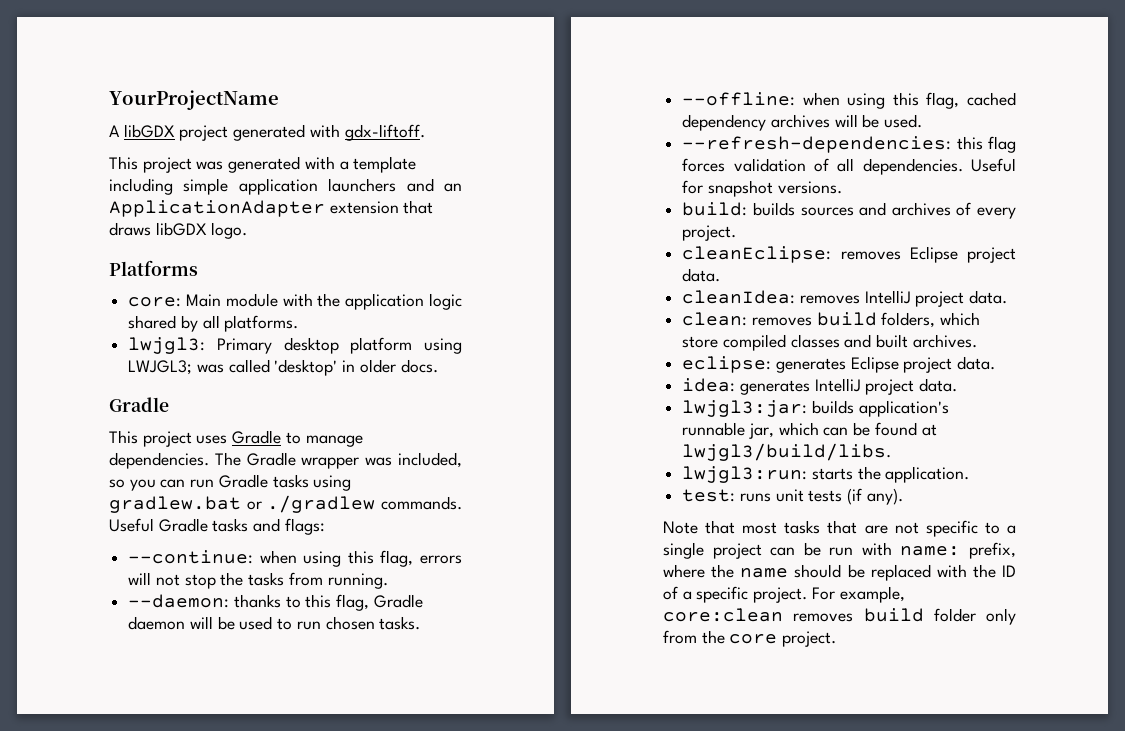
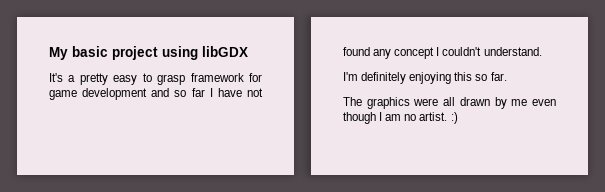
[109,90,279,110] [109,124,425,141] [109,156,417,173] [109,178,462,195] [109,200,434,217] [109,222,248,239] [109,260,198,276] [128,293,462,310] [128,315,299,332] [128,337,462,354] [128,359,438,376] [109,397,169,412] [109,430,363,447] [109,452,463,469] [109,474,352,491] [109,495,462,513] [109,518,325,535] [128,550,463,567] [128,572,388,589] [128,594,423,611] [128,616,421,630] [682,92,1016,109] [682,114,923,131] [682,136,1016,153] [682,158,1016,175] [682,180,842,197] [682,202,1016,219] [682,225,737,241] [682,246,1016,263] [682,268,721,282] [682,290,1008,307] [682,312,981,328] [682,334,977,351] [682,356,996,373] [682,378,958,395] [682,400,949,417] [682,422,937,439] [682,443,892,461] [682,466,970,483] [682,488,903,505] [663,520,1016,537] [663,542,1016,559] [663,564,1016,581] [663,586,905,603] [663,608,1016,625] [663,630,837,647] YourProjectName // A libGDX project generated with gdx-liftoff. // This project was generated with a template including simple application launchers and an ApplicationAdapter extension that draws libGDX logo. // Platforms // core: Main module with the application logic shared by all platforms. // lwjgl3: Primary desktop platform using LWJGL3; was called 'desktop' in older docs. // Gradle // This project uses Gradle to manage dependencies. The Gradle wrapper was included, so you can run Gradle tasks using gradlew.bat or ./gradlew commands. Useful Gradle tasks and flags: // --continue: when using this flag, errors will not stop the tasks from running. // --daemon: thanks to this flag, Gradle daemon will be used to run chosen tasks. // --offline: when using this flag, cached dependency archives will be used. // --refresh-dependencies: this flag forces validation of all dependencies. Useful for snapshot versions. // build: builds sources and archives of every project. // cleanEclipse: removes Eclipse project data. // cleanIdea: removes IntelliJ project data. // clean: removes build folders, which store compiled classes and built archives. // eclipse: generates Eclipse project data. // idea: generates IntelliJ project data. // lwjgl3:jar: builds application's runnable jar, which can be found at lwjgl3/build/libs. // lwjgl3:run: starts the application. // test: runs unit tests (if any). // Note that most tasks that are not specific to a single project can be run with name: prefix, where the name should be replaced with the ID of a specific project. For example, core:clean removes build folder only from the core project. -> [49,46,248,60] [49,73,262,85] [49,88,263,100] [343,47,542,59] [343,72,507,84] [343,97,556,109] [343,112,458,124] My basic project using libGDX // It's a pretty easy to grasp framework for game development and so far I have not found any concept I couldn't understand. // I'm definitely enjoying this so far. // The graphics were all drawn by me even though I am no artist. :)

